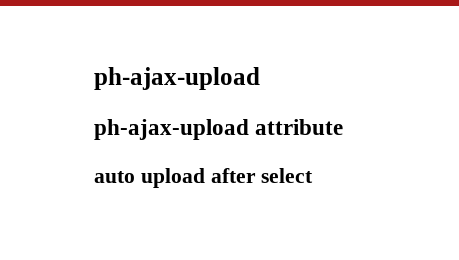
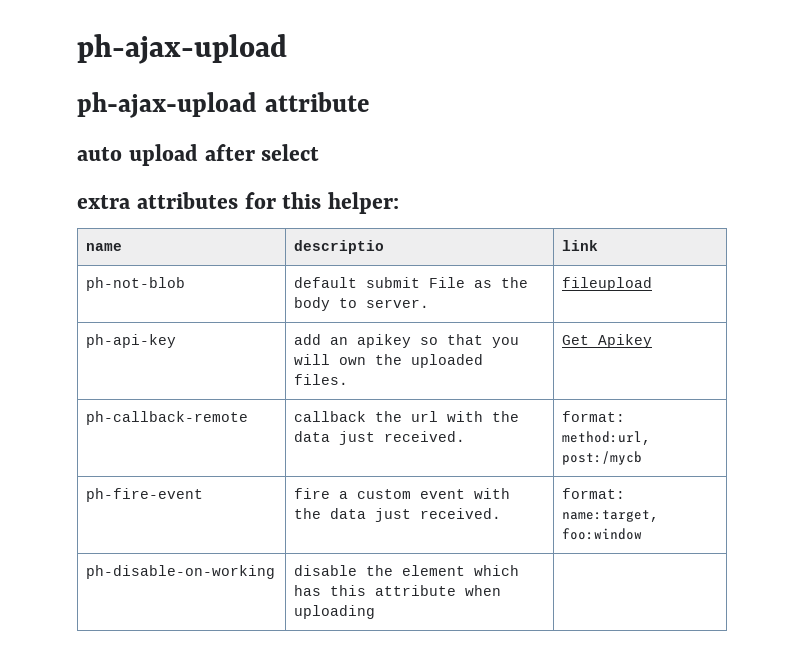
(314, 175) none -> [77,192,399,214] [86,243,123,251] [294,240,385,254] [562,240,599,251] [86,277,186,291] [294,277,529,288] [294,297,430,311] [562,277,653,291] [86,334,177,348] [294,334,520,348] [294,354,484,368] [294,374,349,385] [562,334,653,348] [86,411,249,425] [294,411,520,422] [294,431,466,445] [562,411,626,422] [562,431,652,445] [562,451,643,465] [86,488,204,502] [294,488,511,499] [294,508,502,522] [562,488,626,499] [562,510,660,522] [562,528,643,540] [86,565,276,579] [294,565,520,576] [294,585,502,596] [294,605,376,619] // extra attributes for this helper: // name | descriptio | link // ph-not-blob | default submit File as the body to server. | fileupload // ph-api-key | add an apikey so that you will own the uploaded files. | Get Apikey // ph-callback-remote | callback the url with the data just received. | format: method:url, post:/mycb // ph-fire-event | fire a custom event with the data just received. | format: name:target, foo:window // ph-disable-on-working | disable the element which has this attribute when uploading |

